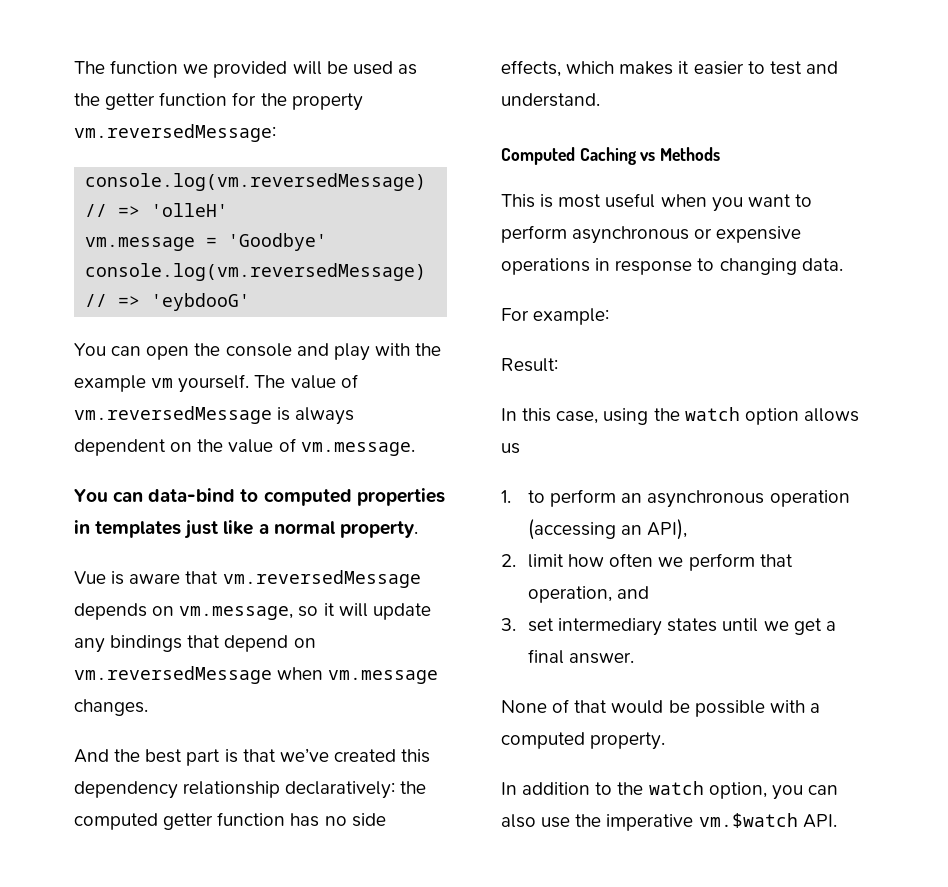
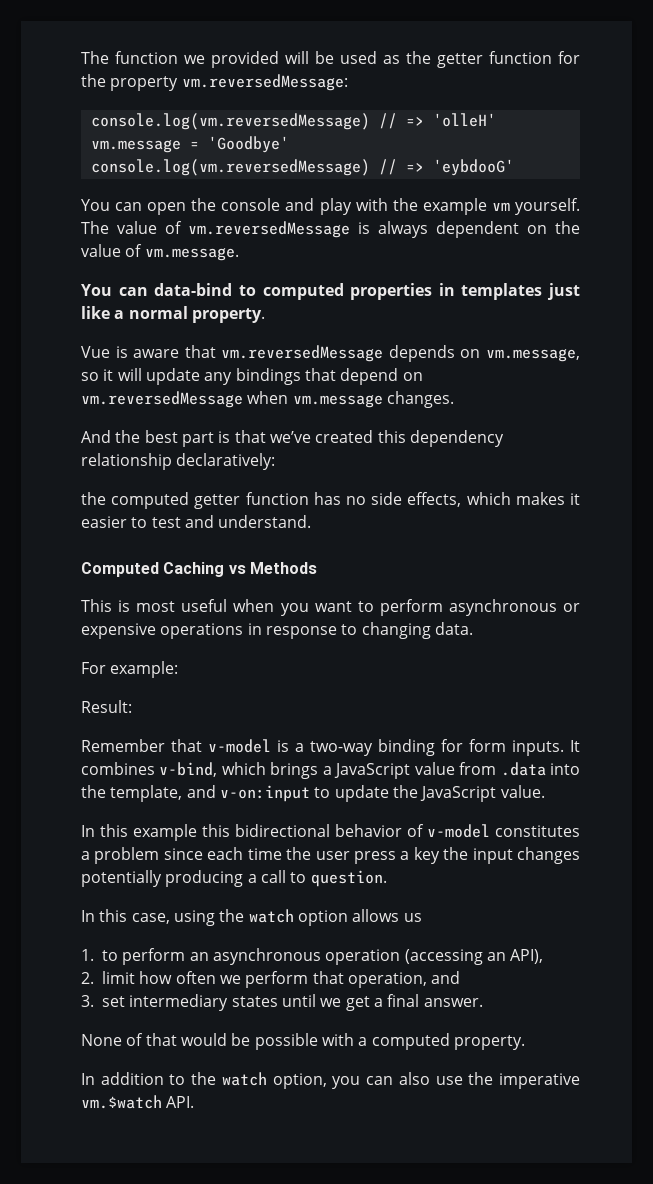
(396, 790) none -> (276, 461) //
(558, 365) none -> [81,739,580,756] [81,762,581,779] [81,785,545,802] [81,824,580,841] [81,847,581,864] [81,870,387,887] // Remember that v-model is a two-way binding for form inputs. It combines v-bind, which brings a JavaScript value from .data into the template, and v-on:input to update the JavaScript value. // In this example this bidirectional behavior of v-model constitutes a problem since each time the user press a key the input changes potentially producing a call to question.

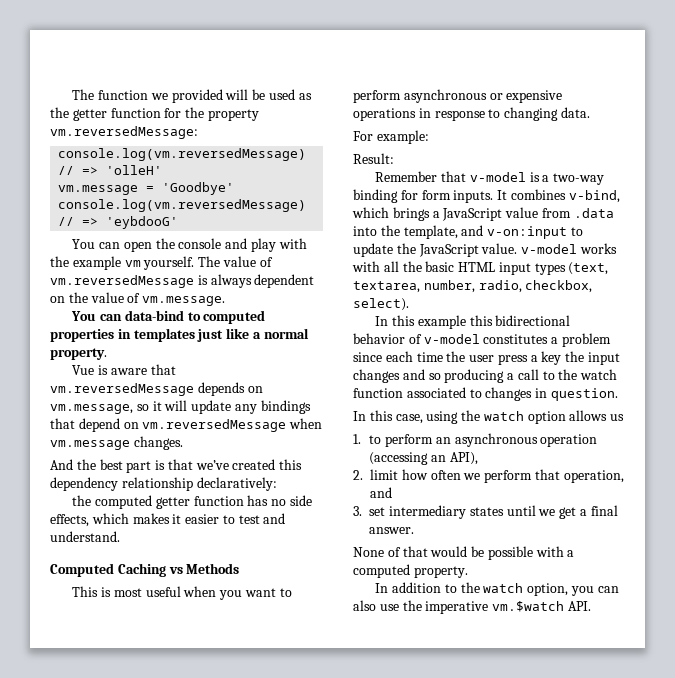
(545, 791) none -> [521,243,617,254] [352,261,609,275] [353,280,593,293] [353,298,409,311] v-model works with all the basic HTML input types (text, textarea, number, radio, checkbox, select).
[81,870,162,887] potentially -> [402,369,441,380] and so
(307, 877) none -> [558,369,618,380] [353,387,548,401] the watch function associated to changes in

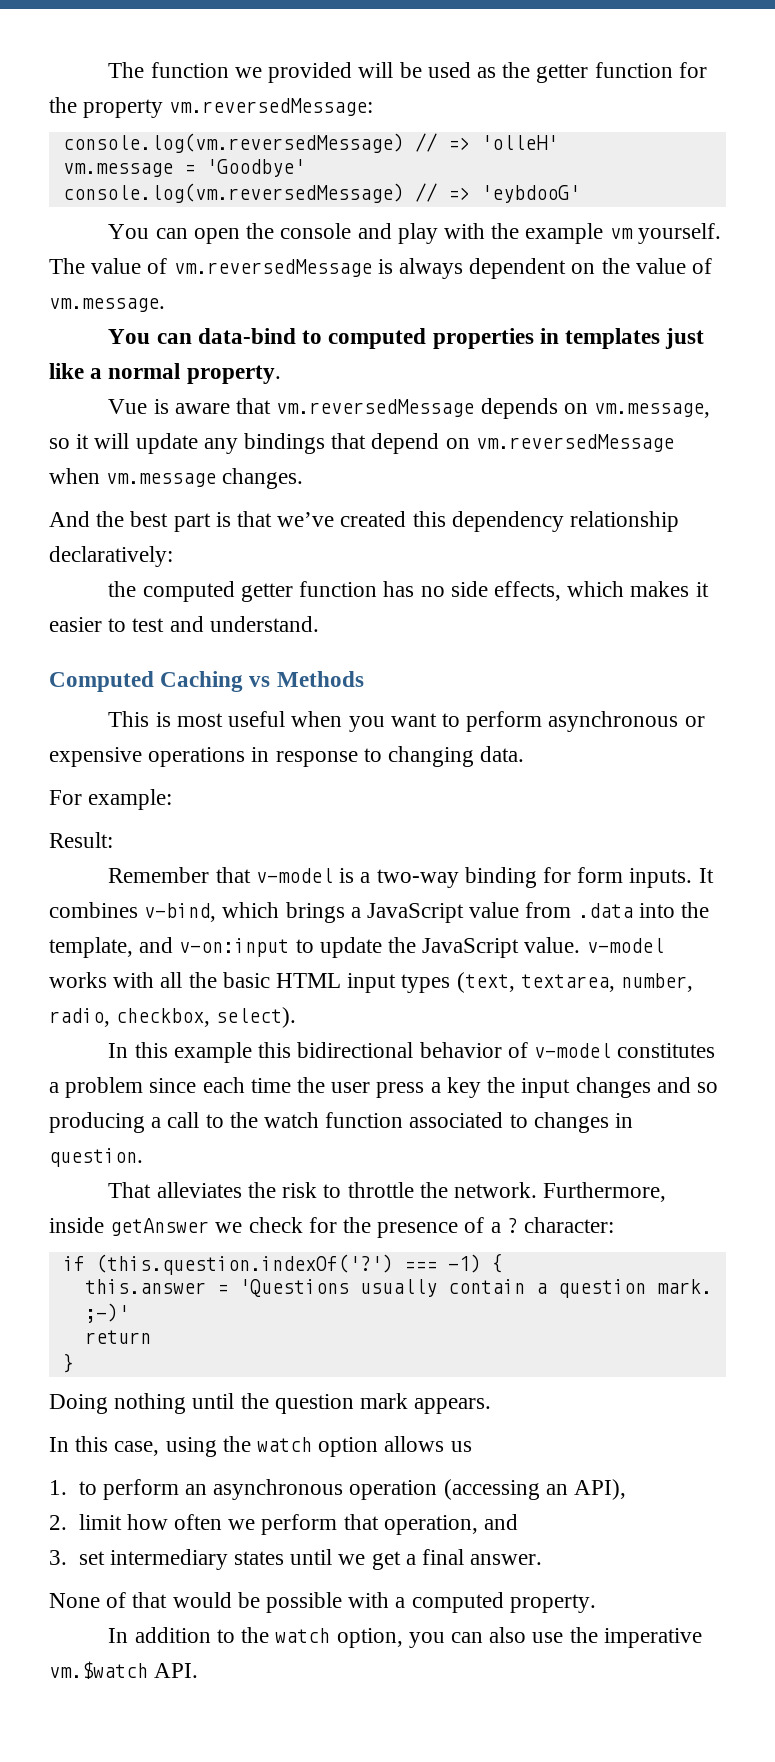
(618, 394) none -> [108,1182,667,1202] [49,1217,615,1238] [62,1253,503,1275] [84,1279,712,1298] [84,1303,129,1323] [84,1330,151,1344] [62,1353,74,1373] [49,1393,492,1414] // That alleviates the risk to throttle the network. Furthermore, inside getAnswer we check for the presence of a ? character: // if (this.question.indexOf('?') === -1) { // this.answer = 'Questions usually contain a question mark. ;-)' // return // } // Doing nothing until the question mark appears.

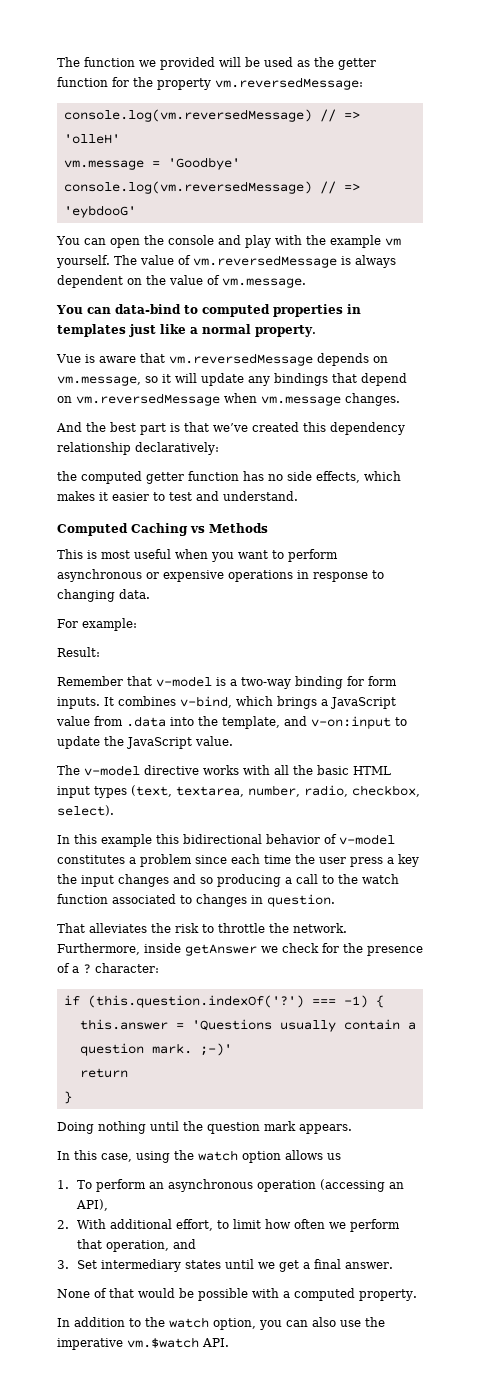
[586,938,664,953] v-model -> [57,765,199,776] // The v-model directive
[78,1481,97,1495] to -> [76,1180,92,1189] To
(67, 1522) none -> [76,1219,229,1231] With additional effort, to
[78,1551,105,1565] set -> [76,1260,97,1269] Set

